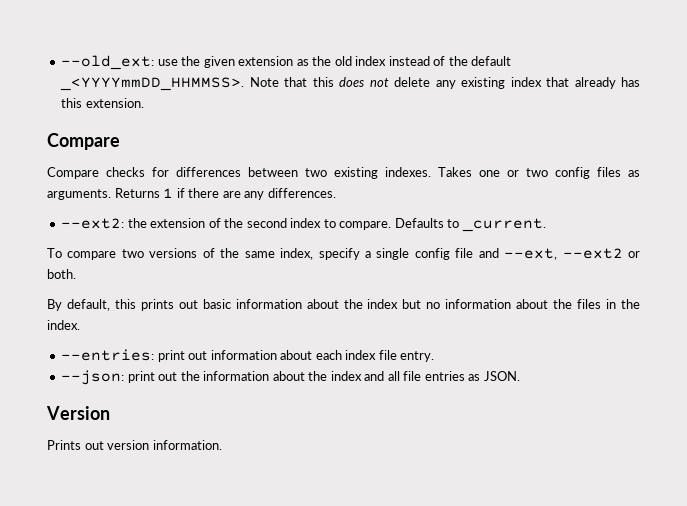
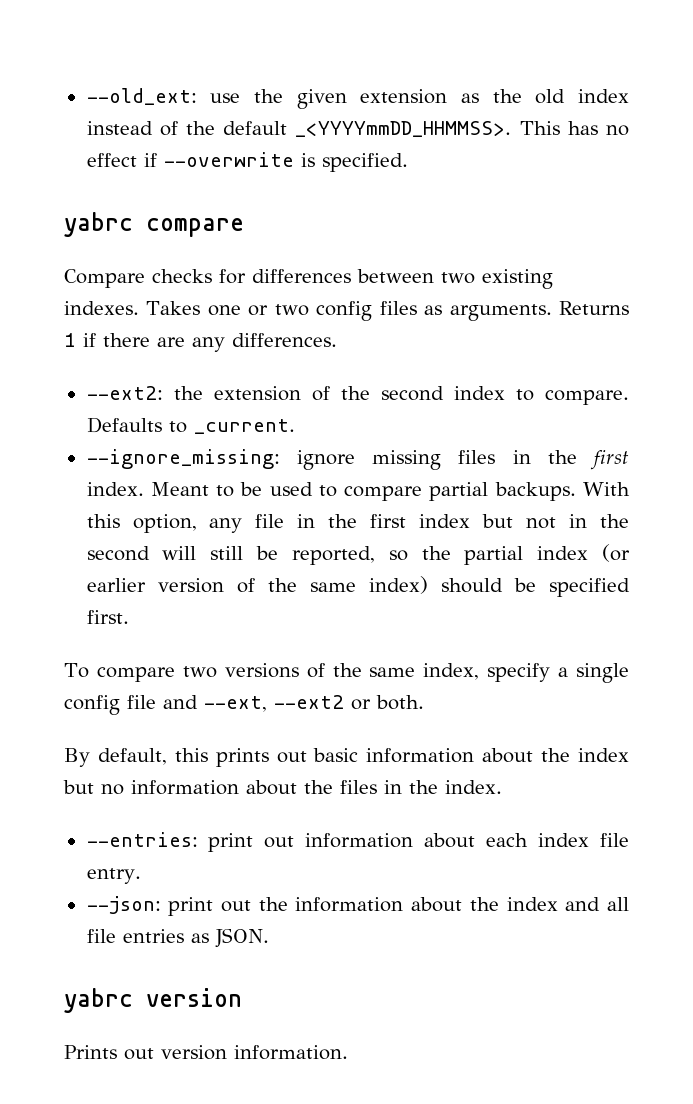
[249,77,641,89] [61,98,144,108] [47,133,120,150] Note that this does not delete any existing index that already has this extension. // Compare -> [519,121,630,136] [86,152,408,172] [64,212,244,237] This has no effect if --overwrite is specified. // yabrc compare
(546, 225) none -> [86,449,630,470] [86,482,631,501] [86,514,629,533] [86,544,630,565] [86,576,630,597] [86,610,129,624] // --ignore_missing: ignore missing files in the first index. Meant to be used to compare partial backups. With this option, any file in the first index but not in the second will still be reported, so the partial index (or earlier version of the same index) should be specified first.
[46,406,110,420] Version -> [64,988,242,1013] yabrc version

